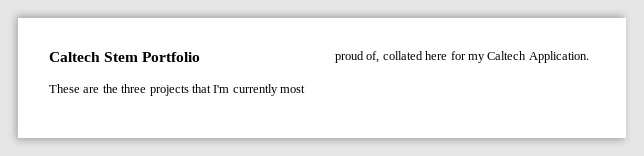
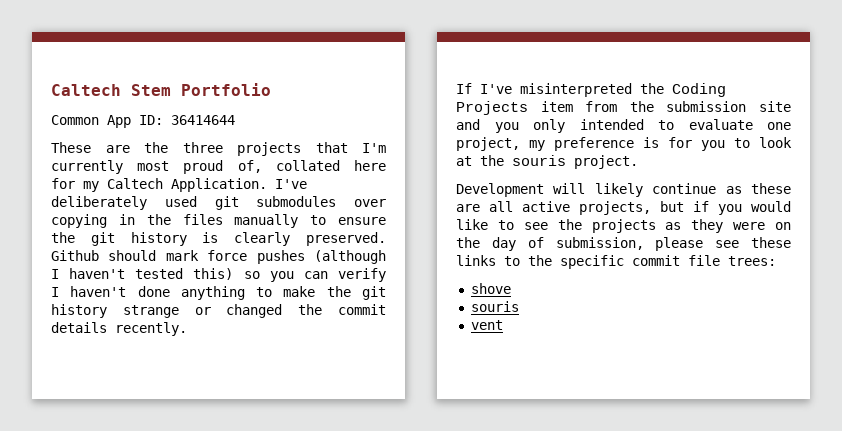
(201, 57) none -> [51,115,235,128] // Common App ID: 36414644
(589, 57) none -> [275,179,307,189] [51,196,386,210] [51,214,386,228] [51,232,386,246] [51,250,386,264] [51,268,386,282] [51,286,386,300] [51,304,387,318] [51,322,187,336] [456,83,726,97] [456,101,791,115] [456,119,791,133] [456,137,792,151] [456,155,638,169] [456,183,791,197] [456,201,791,215] [456,219,791,233] [456,237,791,251] [456,255,776,269] [470,283,511,294] [470,301,519,312] [470,320,503,330] I've deliberately used git submodules over copying in the files manually to ensure the git history is clearly preserved. Github should mark force pushes (although I haven't tested this) so you can verify I haven't done anything to make the git history strange or changed the commit details recently. // If I've misinterpreted the Coding Projects item from the submission site and you only intended to evaluate one project, my preference is for you to look at the souris project. // Development will likely continue as these are all active projects, but if you would like to see the projects as they were on the day of submission, please see these links to the specific commit file trees: // shove // souris // vent

